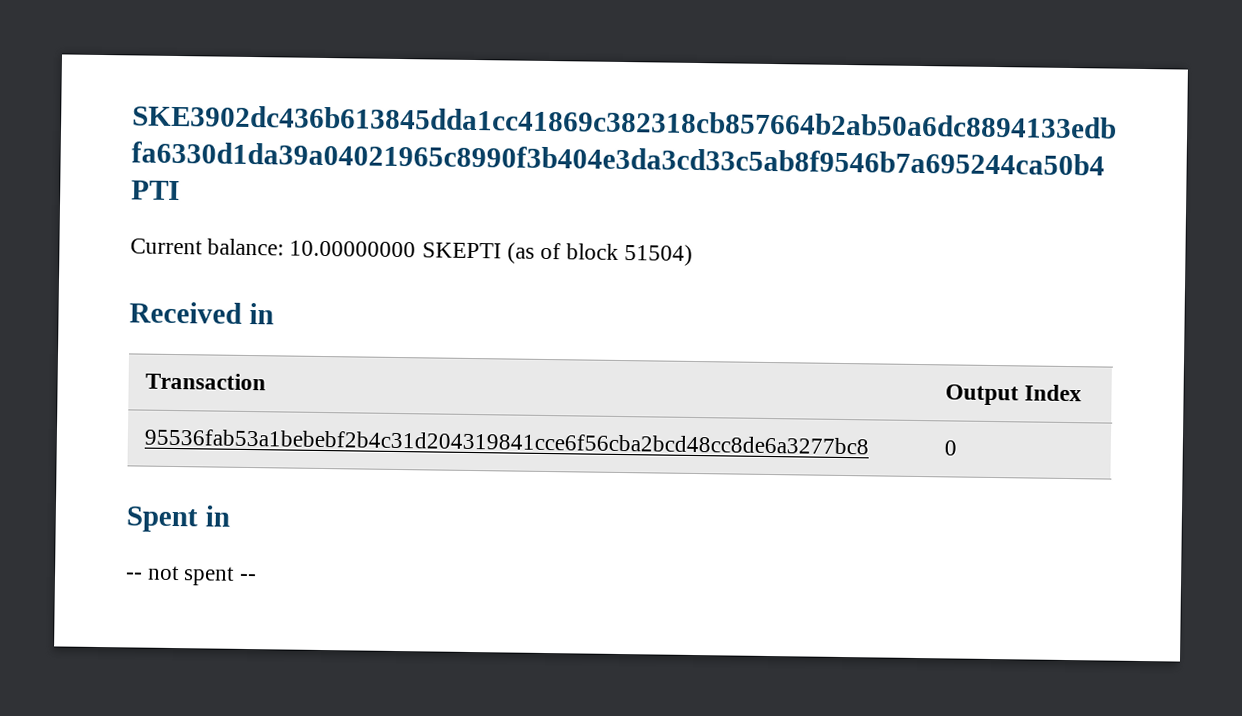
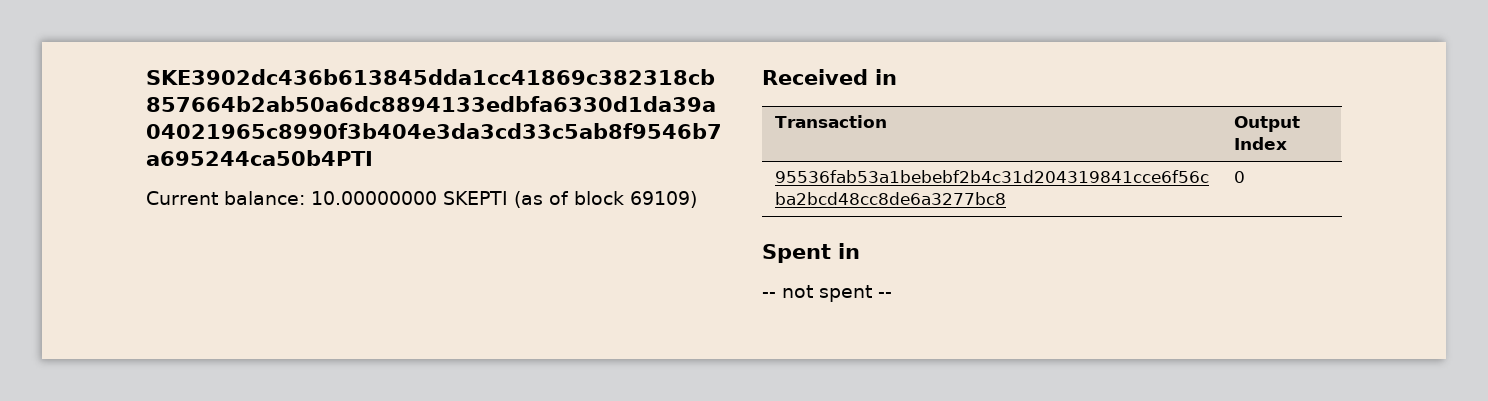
[624,244,694,266] 51504) -> [630,191,697,208] 69109)

